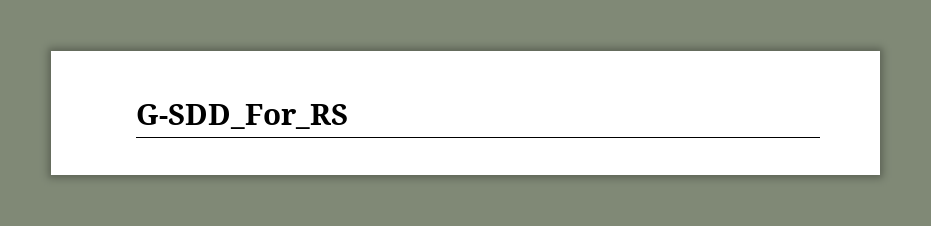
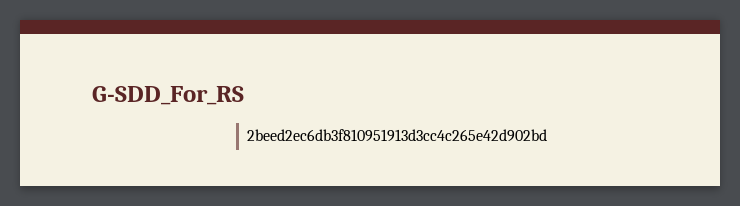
(348, 116) none -> [247,129,548,142] // 2beed2ec6db3f810951913d3cc4c265e42d902bd

